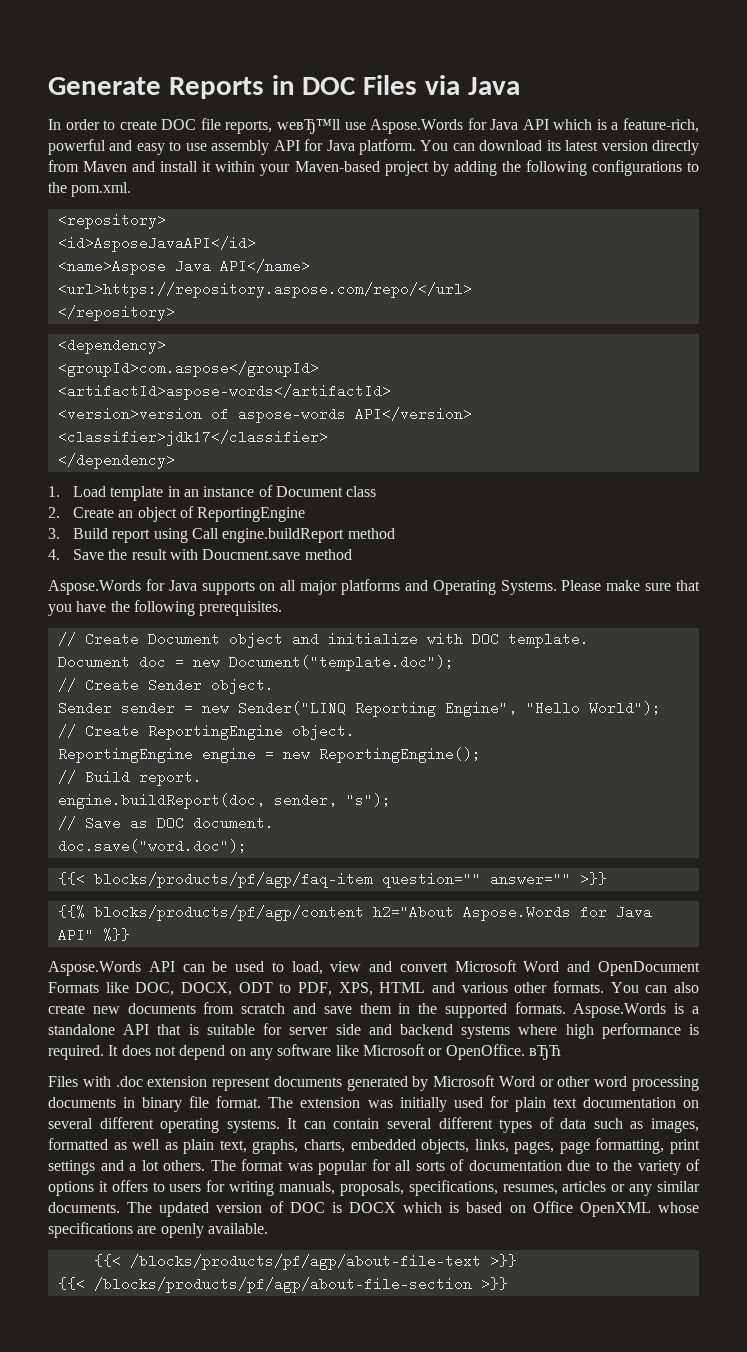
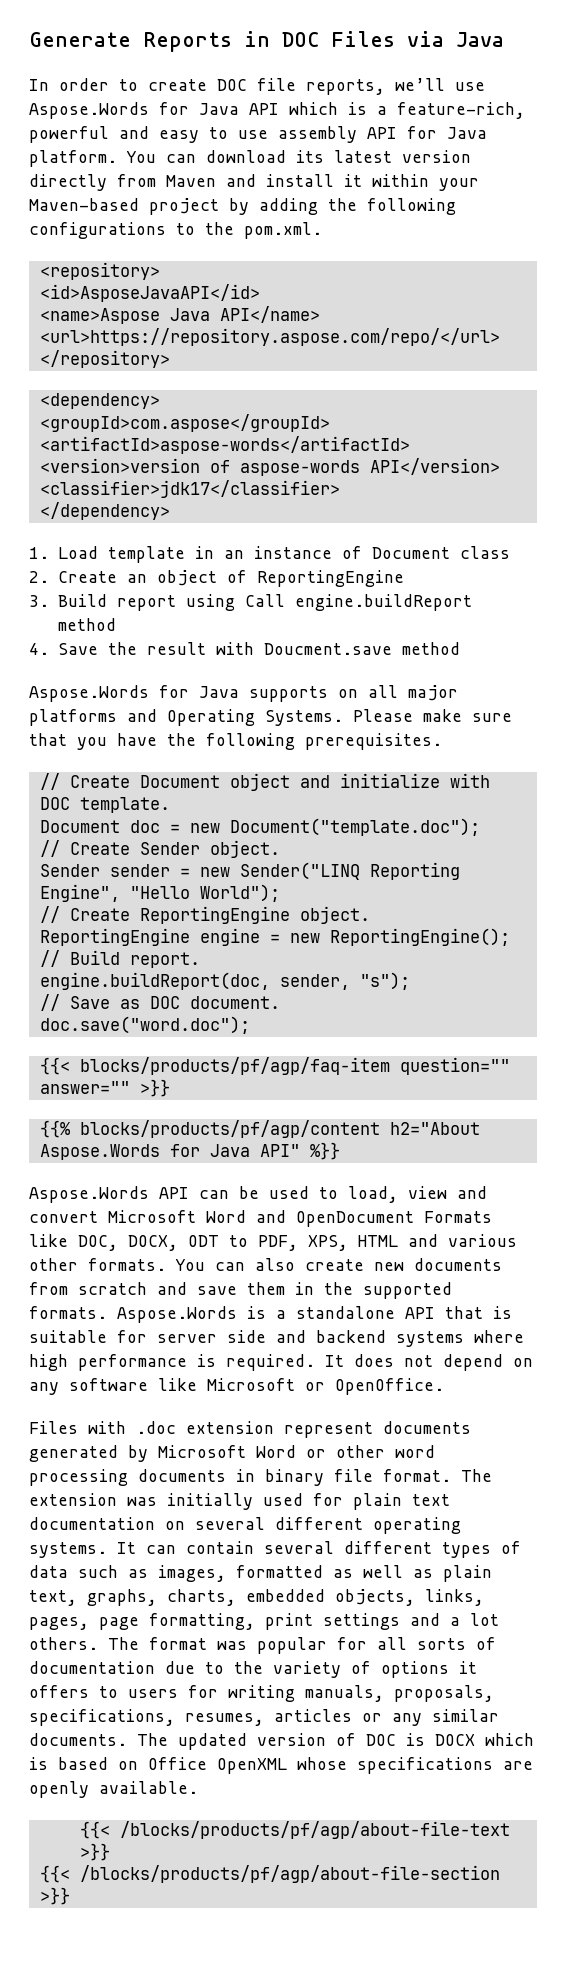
[276,119,341,134] weвЂ™ll -> [395,78,445,91] we’ll
[528,1045,561,1060] вЂЋ -> (444, 1386) none

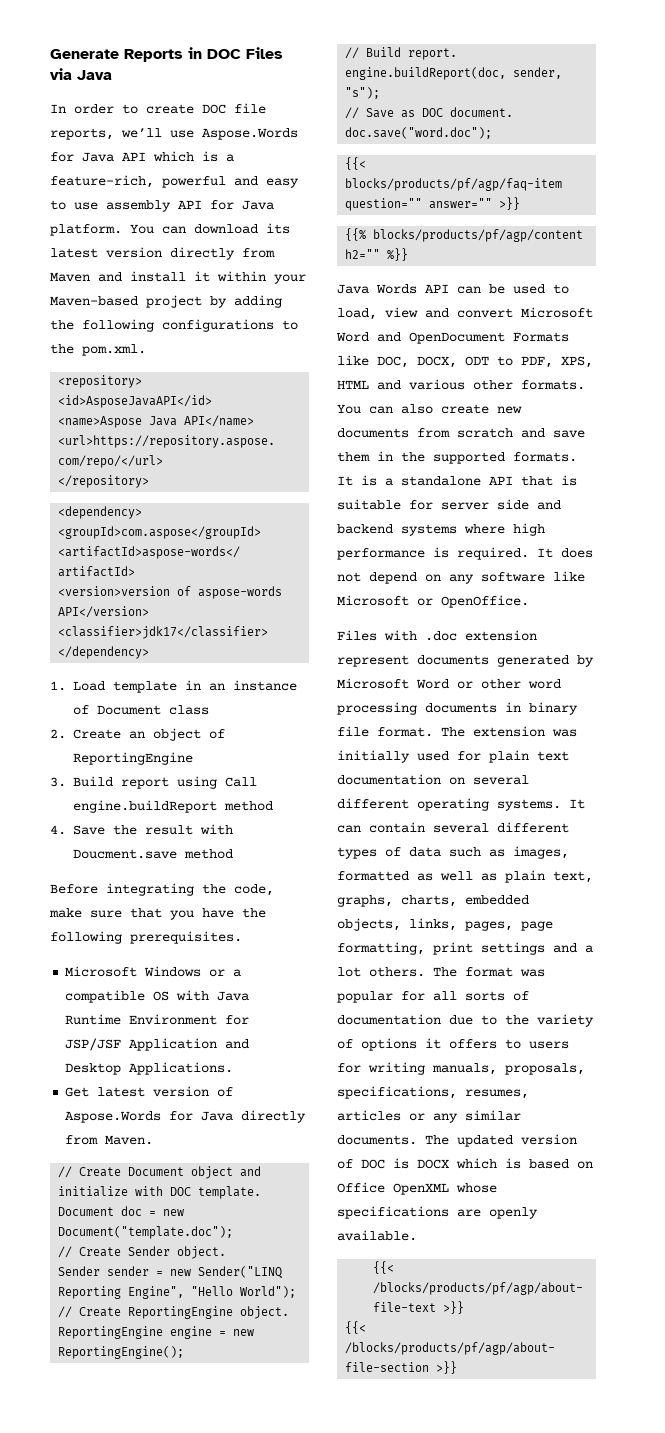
[29,685,458,702] [29,709,413,726] Aspose.Words for Java supports on all major platforms and Operating Systems. Please -> [50,883,274,896] Before integrating the code,
(442, 741) none -> [65,966,242,977] [65,990,250,1003] [65,1014,250,1025] [65,1038,250,1051] [65,1062,234,1075] [65,1086,234,1097] [65,1110,307,1123] [65,1135,154,1145] // Microsoft Windows or a compatible OS with Java Runtime Environment for JSP/JSF Application and Desktop Applications. // Get latest version of Aspose.Words for Java directly from Maven.
[389,1122,480,1135] [39,1144,300,1160] h2="About Aspose.Words for Java API" -> [345,249,381,259] h2=""
[29,1186,149,1203] Aspose.Words -> [337,284,417,294] Java Words
[117,1306,237,1323] Aspose.Words -> [337,476,353,486] It

